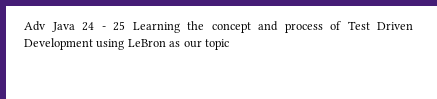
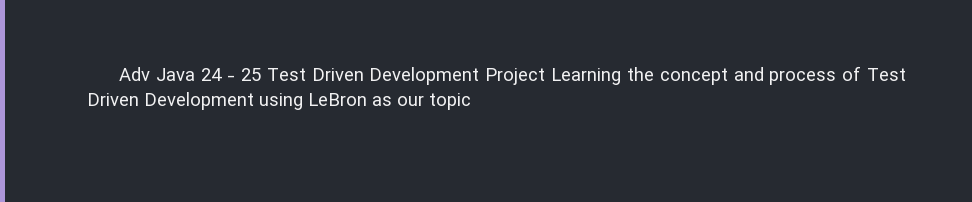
(125, 26) none -> [266,67,546,85] Test Driven Development Project

